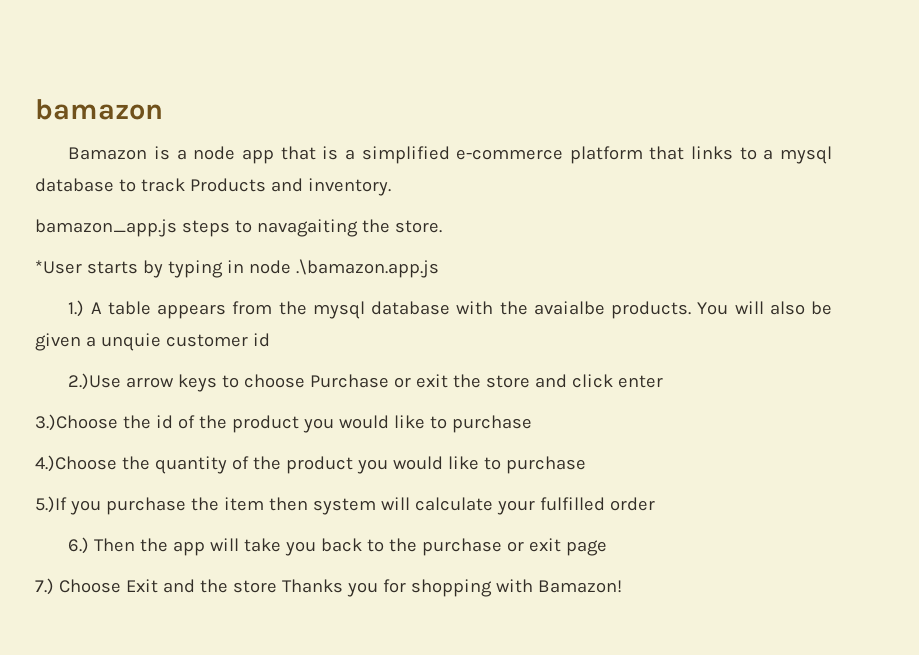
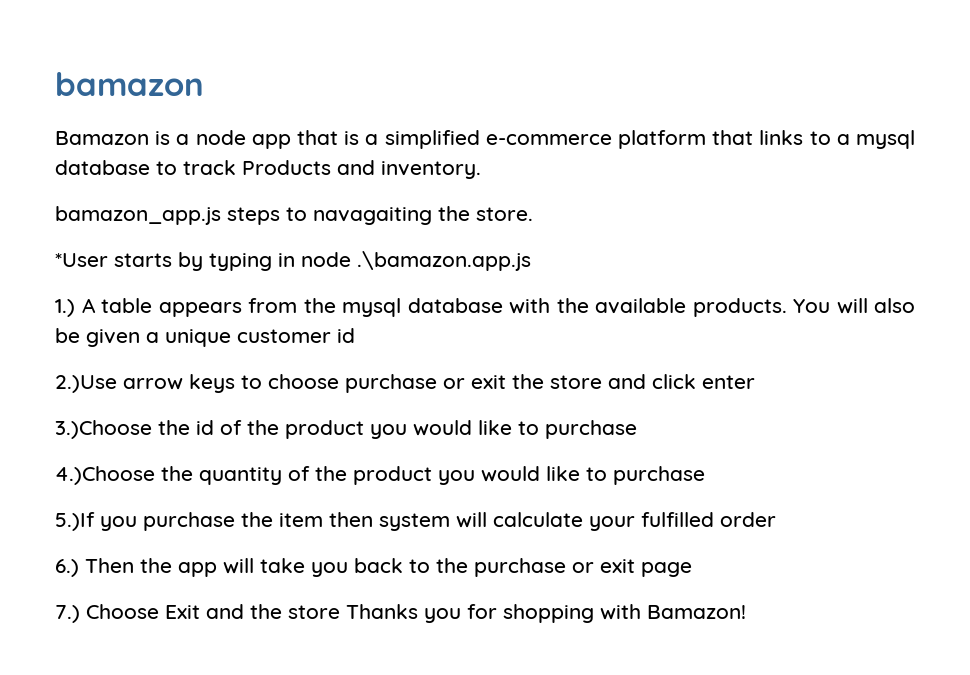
[533,301,605,315] avaialbe -> [595,298,686,314] available
[100,333,161,351] unquie -> [165,329,231,347] unique
[310,374,390,388] Purchase -> [345,374,437,393] purchase

